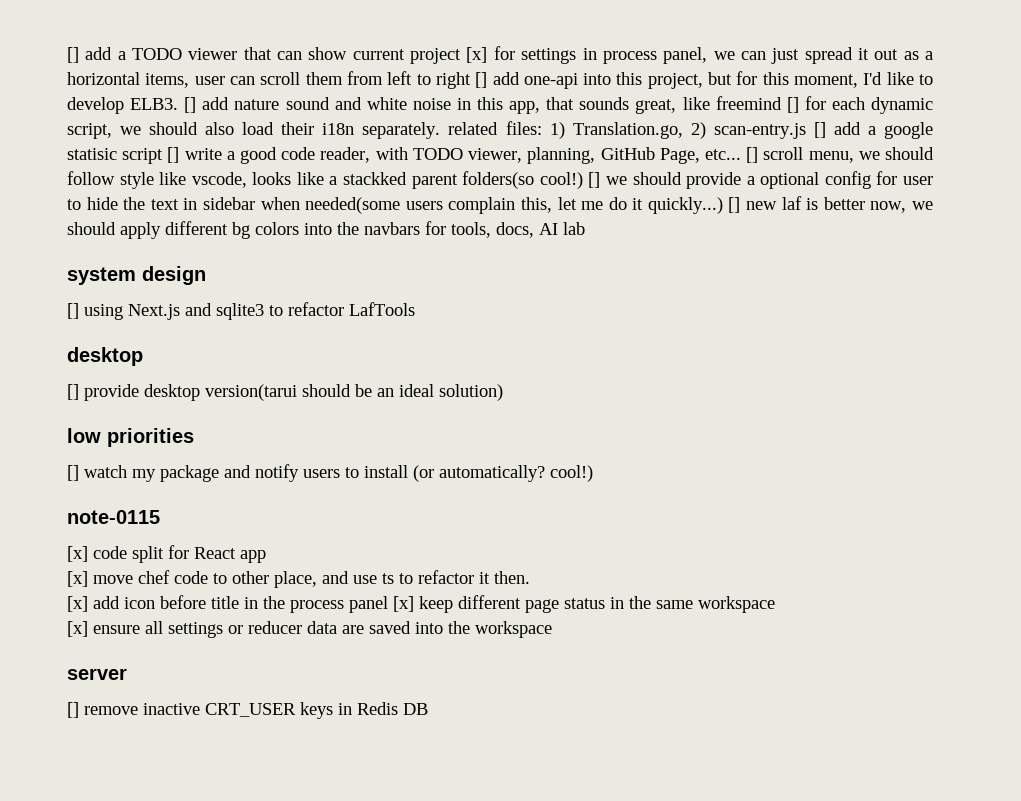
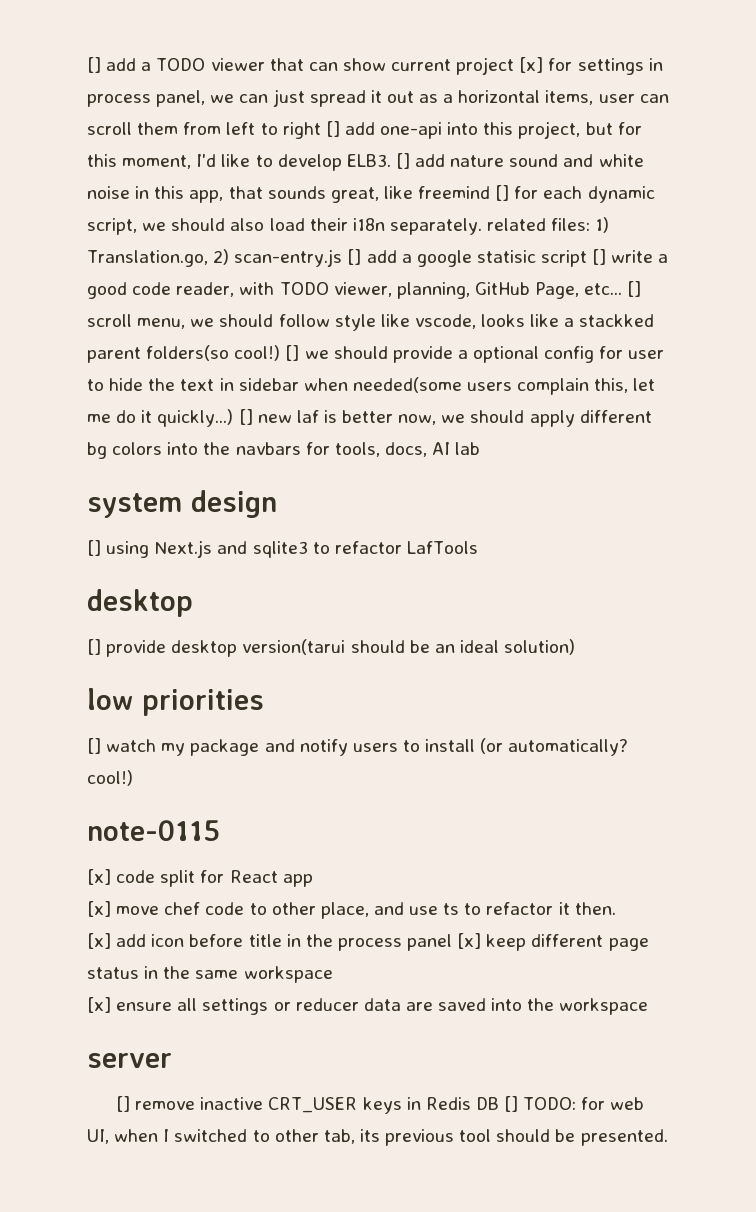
(428, 709) none -> [504,1096,645,1112] [87,1129,668,1146] [] TODO: for web UI, when I switched to other tab, its previous tool should be presented.

